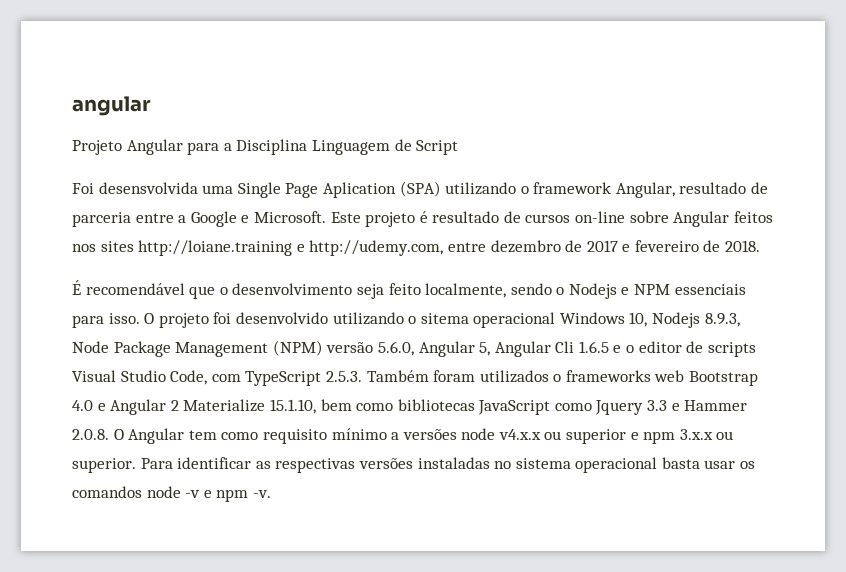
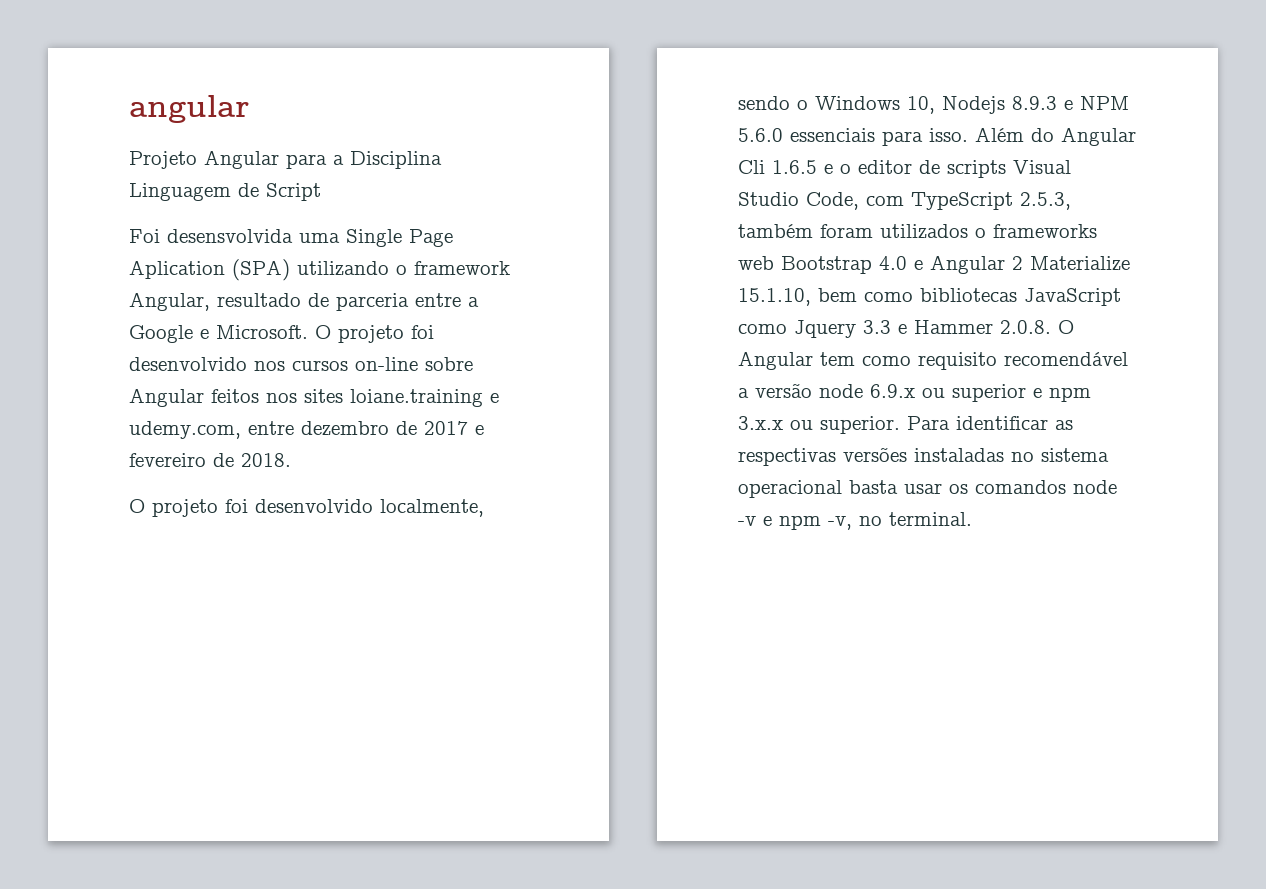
[330,211,521,227] Este projeto é resultado de -> [315,325,434,343] [129,357,285,371] O projeto foi desenvolvido nos
[138,240,444,256] http://loiane.training e http://udemy.com, -> [350,389,499,407] [129,421,241,439] loiane.training e udemy.com,
[72,280,746,299] [72,312,740,328] [72,340,491,357] É recomendável que o desenvolvimento seja feito localmente, sendo o Nodejs e NPM essenciais para isso. O projeto foi desenvolvido utilizando o sitema operacional Windows 10, Nodejs 8.9.3, Node Package Management (NPM) versão 5.6.0, Angular 5, -> [129,499,484,517] [738,96,1129,114] [738,127,1054,146] O projeto foi desenvolvido localmente, sendo o Windows 10, Nodejs 8.9.3 e NPM 5.6.0 essenciais para isso. Além do
[325,370,429,382] 2.5.3. Também -> [1020,192,1071,210] [738,224,813,238] 2.5.3, também
[331,428,541,440] mínimo a versões node v4.x.x -> [1004,352,1128,366] [738,383,915,398] recomendável a versão node 6.9.x
[252,490,271,498] -v. -> [828,512,972,530] -v, no terminal.

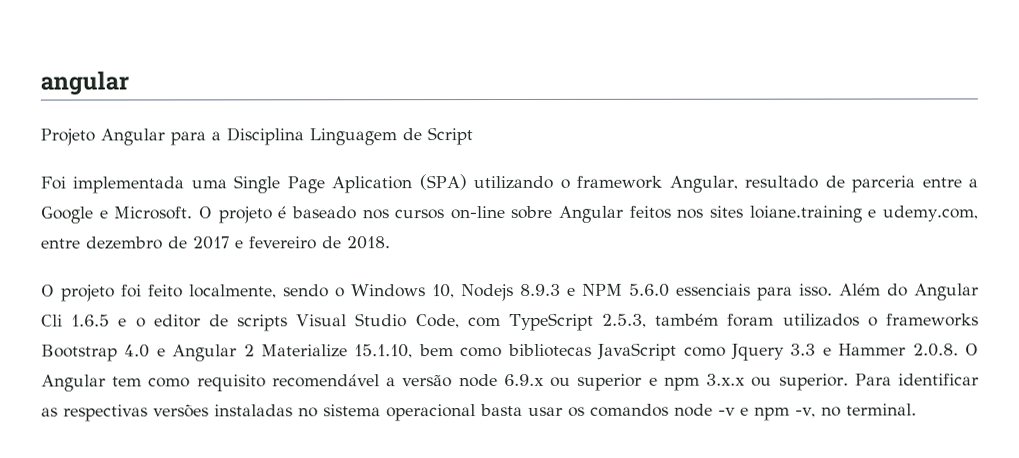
[167,229,293,243] desensvolvida -> [72,176,185,194] implementada
[411,325,434,339] [129,357,247,371] foi desenvolvido -> [277,206,356,220] é baseado
[255,499,373,513] desenvolvido -> [148,284,183,298] feito
[738,256,774,270] web -> (979, 320) none

